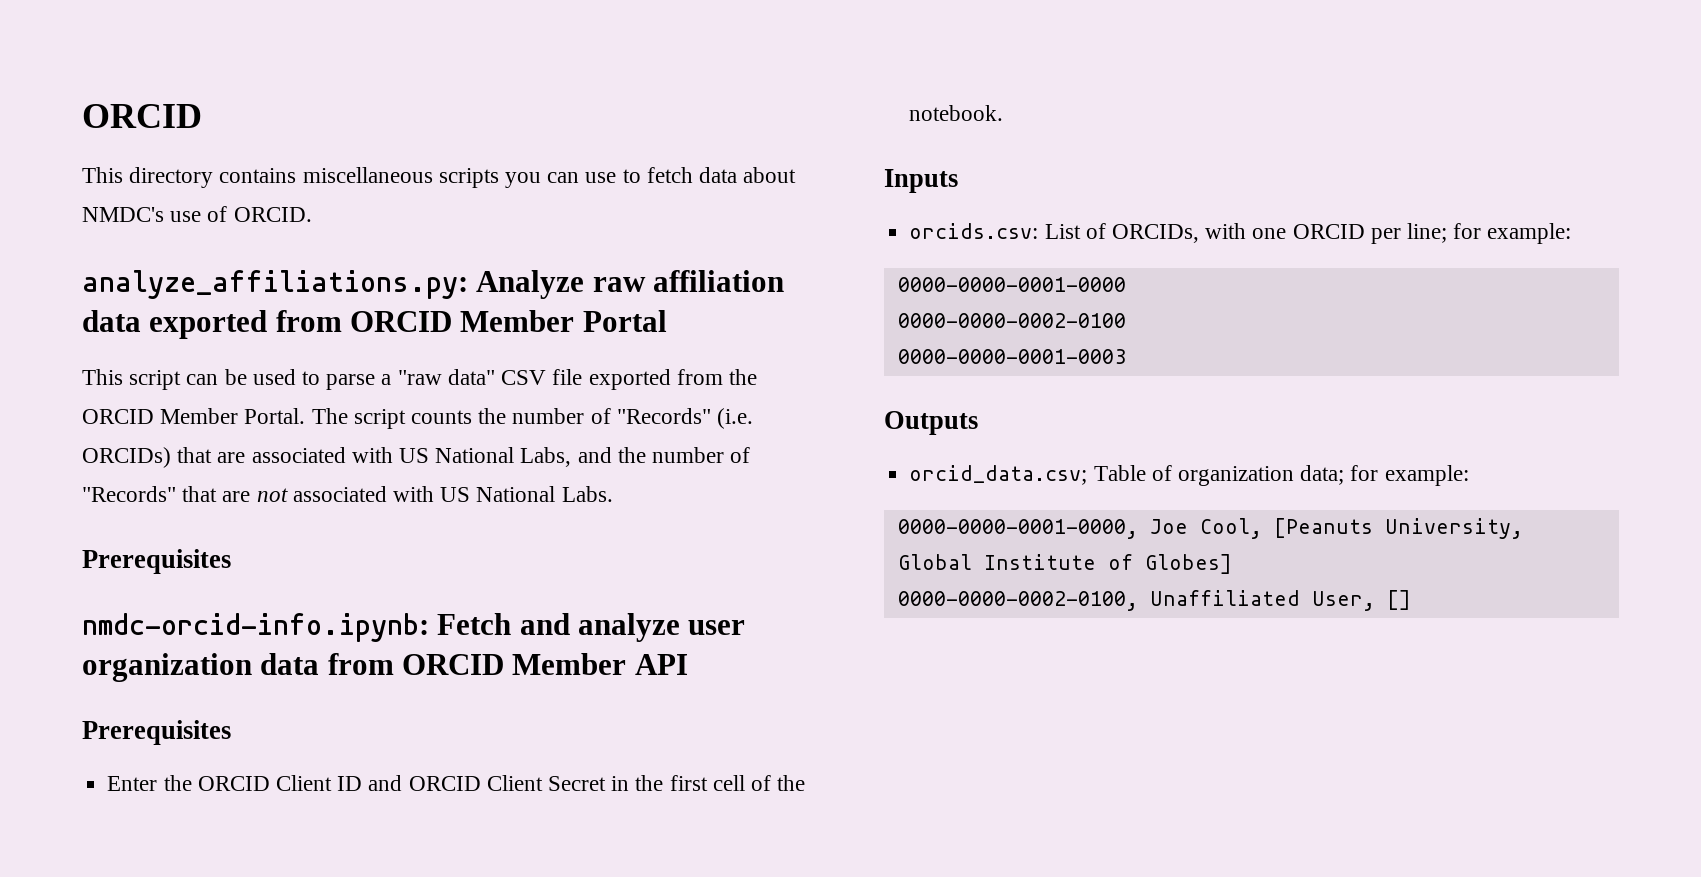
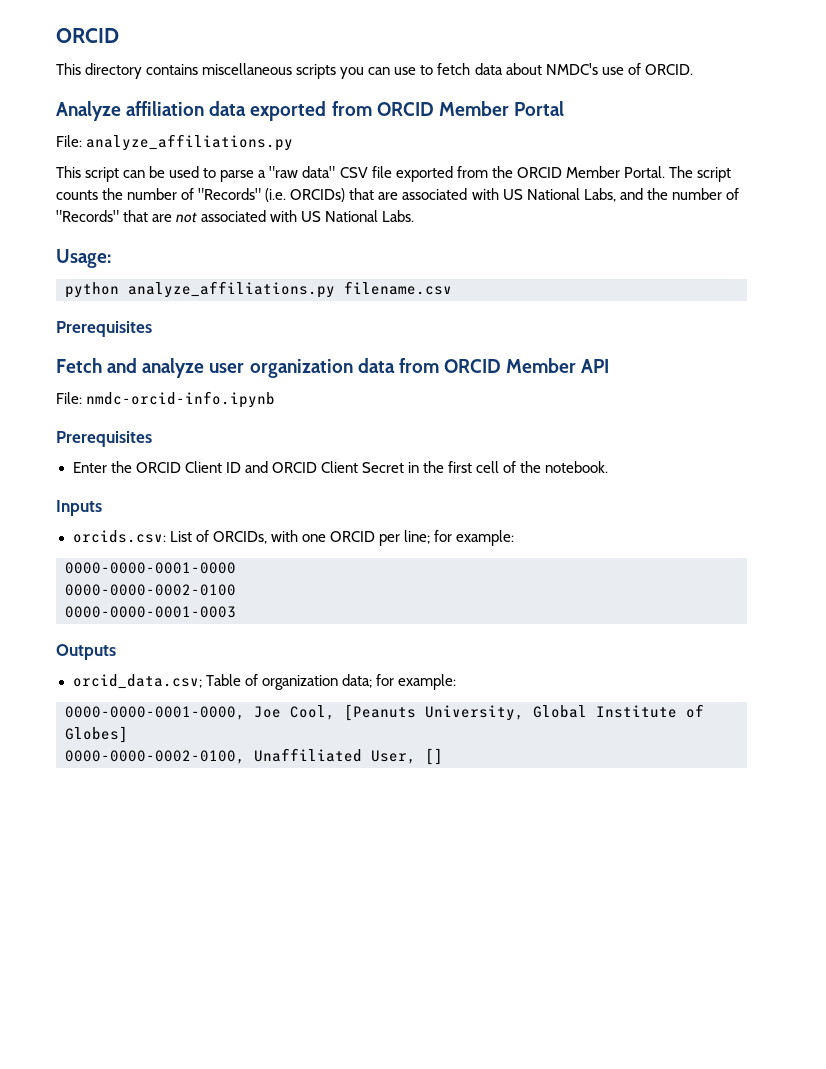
[82,270,646,299] analyze_affiliations.py: Analyze raw -> [56,101,121,121] Analyze
(667, 321) none -> [56,134,294,151] // File: analyze_affiliations.py
[82,549,231,574] [82,613,429,642] // Prerequisites // nmdc-orcid-info.ipynb: -> [56,249,111,268] [65,281,452,298] [56,321,152,337] // Usage: // python analyze_affiliations.py filename.csv // Prerequisites //
(688, 664) none -> [56,391,276,408] // File: nmdc-orcid-info.ipynb

